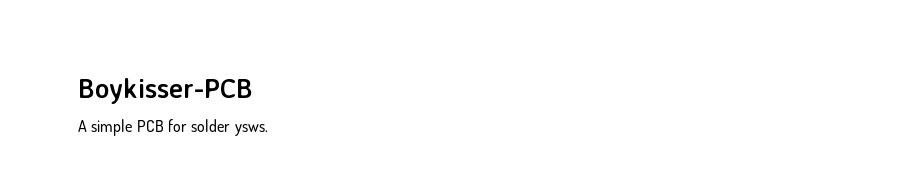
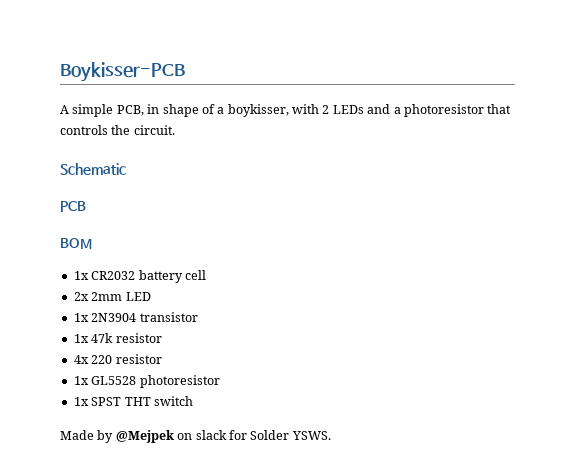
[136,119,268,136] PCB for solder ysws. -> [116,104,512,117] [60,125,175,135] [60,163,126,175] [60,201,86,212] [60,238,92,249] [73,270,206,283] [73,292,151,301] [73,312,198,322] [73,333,162,343] [73,354,162,364] [73,375,220,388] [73,396,193,406] [60,430,331,443] PCB, in shape of a boykisser, with 2 LEDs and a photoresistor that controls the circuit. // Schematic // PCB // BOM // 1x CR2032 battery cell // 2x 2mm LED // 1x 2N3904 transistor // 1x 47k resistor // 4x 220 resistor // 1x GL5528 photoresistor // 1x SPST THT switch // Made by @Mejpek on slack for Solder YSWS.

